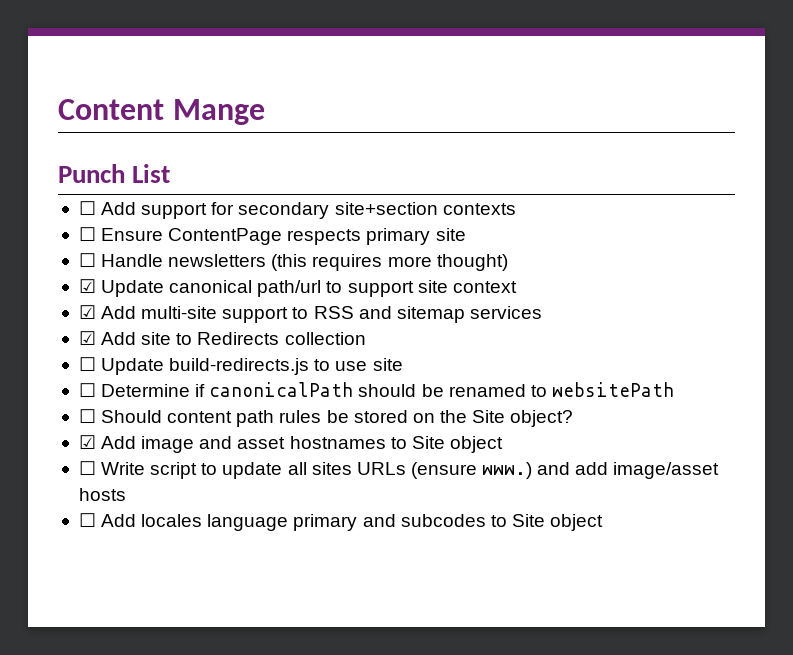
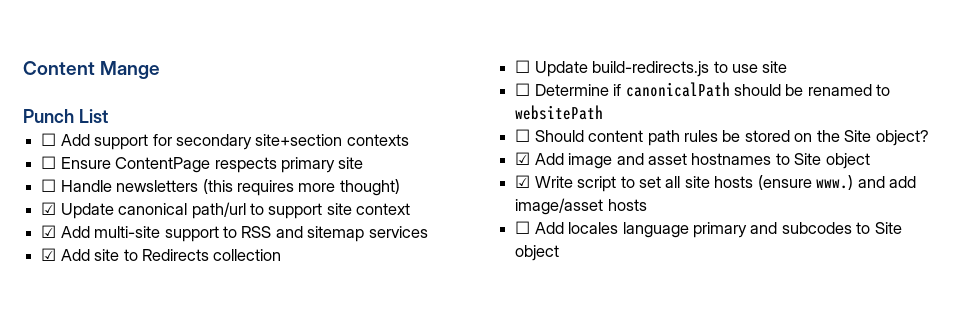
[78,461,96,475] ☐ -> [515,175,531,188] ☑
[222,462,406,479] update all sites URLs -> [638,176,754,188] set all site hosts

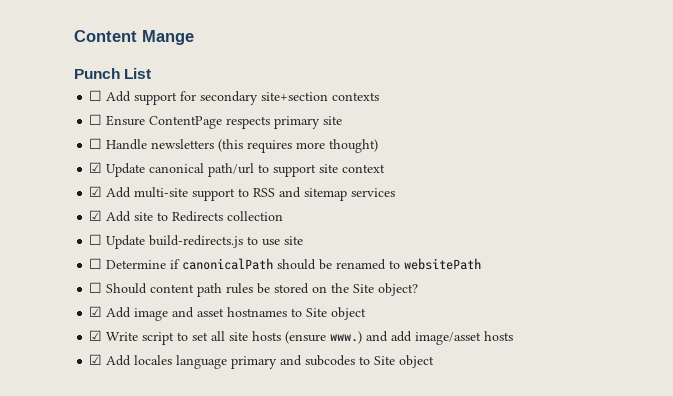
[515,221,531,234] ☐ -> [89,354,103,365] ☑

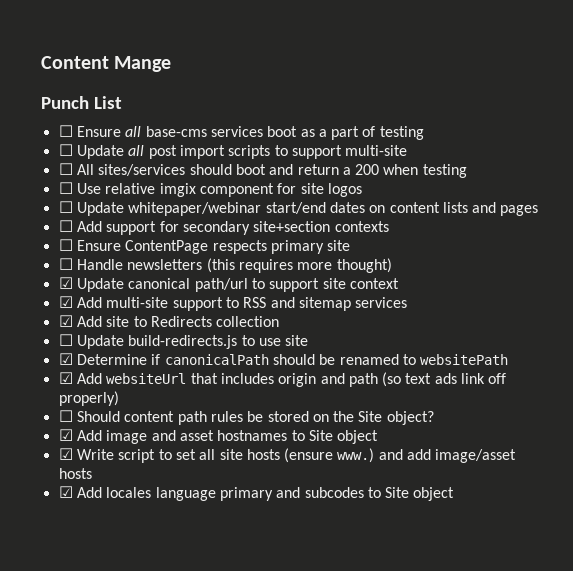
(152, 73) none -> [58,125,424,140] [58,144,408,159] [58,163,467,178] [58,182,362,197] [58,201,539,216] // ☐ Ensure all base-cms services boot as a part of testing // ☐ Update all post import scripts to support multi-site // ☐ All sites/services should boot and return a 200 when testing // ☐ Use relative imgix component for site logos // ☐ Update whitepaper/webinar start/end dates on content lists and pages
[89,258,103,269] ☐ -> [58,353,73,365] ☑
(482, 264) none -> [58,372,507,387] [58,391,119,406] // ☑ Add websiteUrl that includes origin and path (so text ads link off properly)

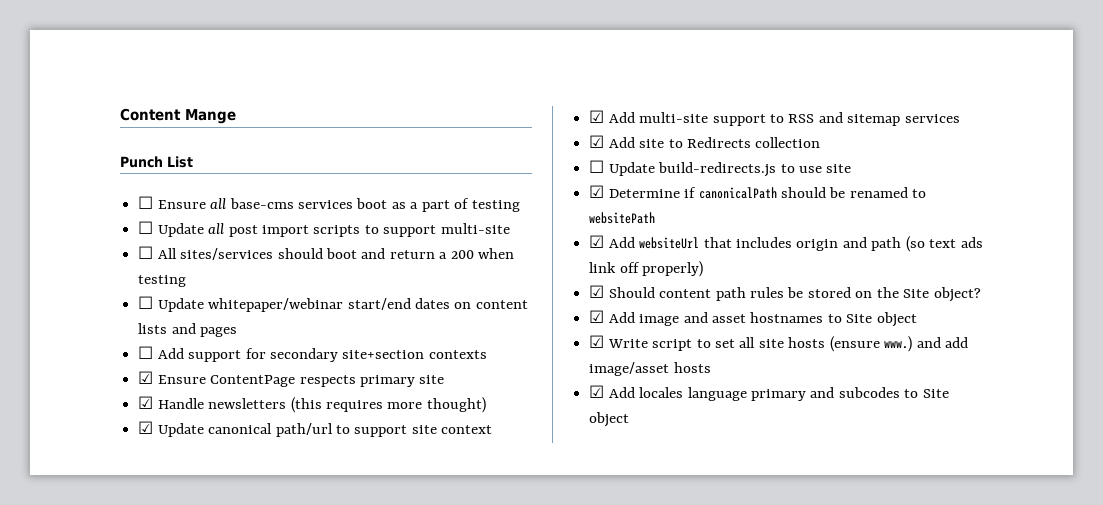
[58,182,362,197] // ☐ Use relative imgix component for site logos -> (187, 281) none
[58,239,73,251] ☐ -> [138,371,154,384] ☑
[58,258,73,270] ☐ -> [138,396,154,409] ☑
[58,410,73,422] ☐ -> [589,285,605,298] ☑

